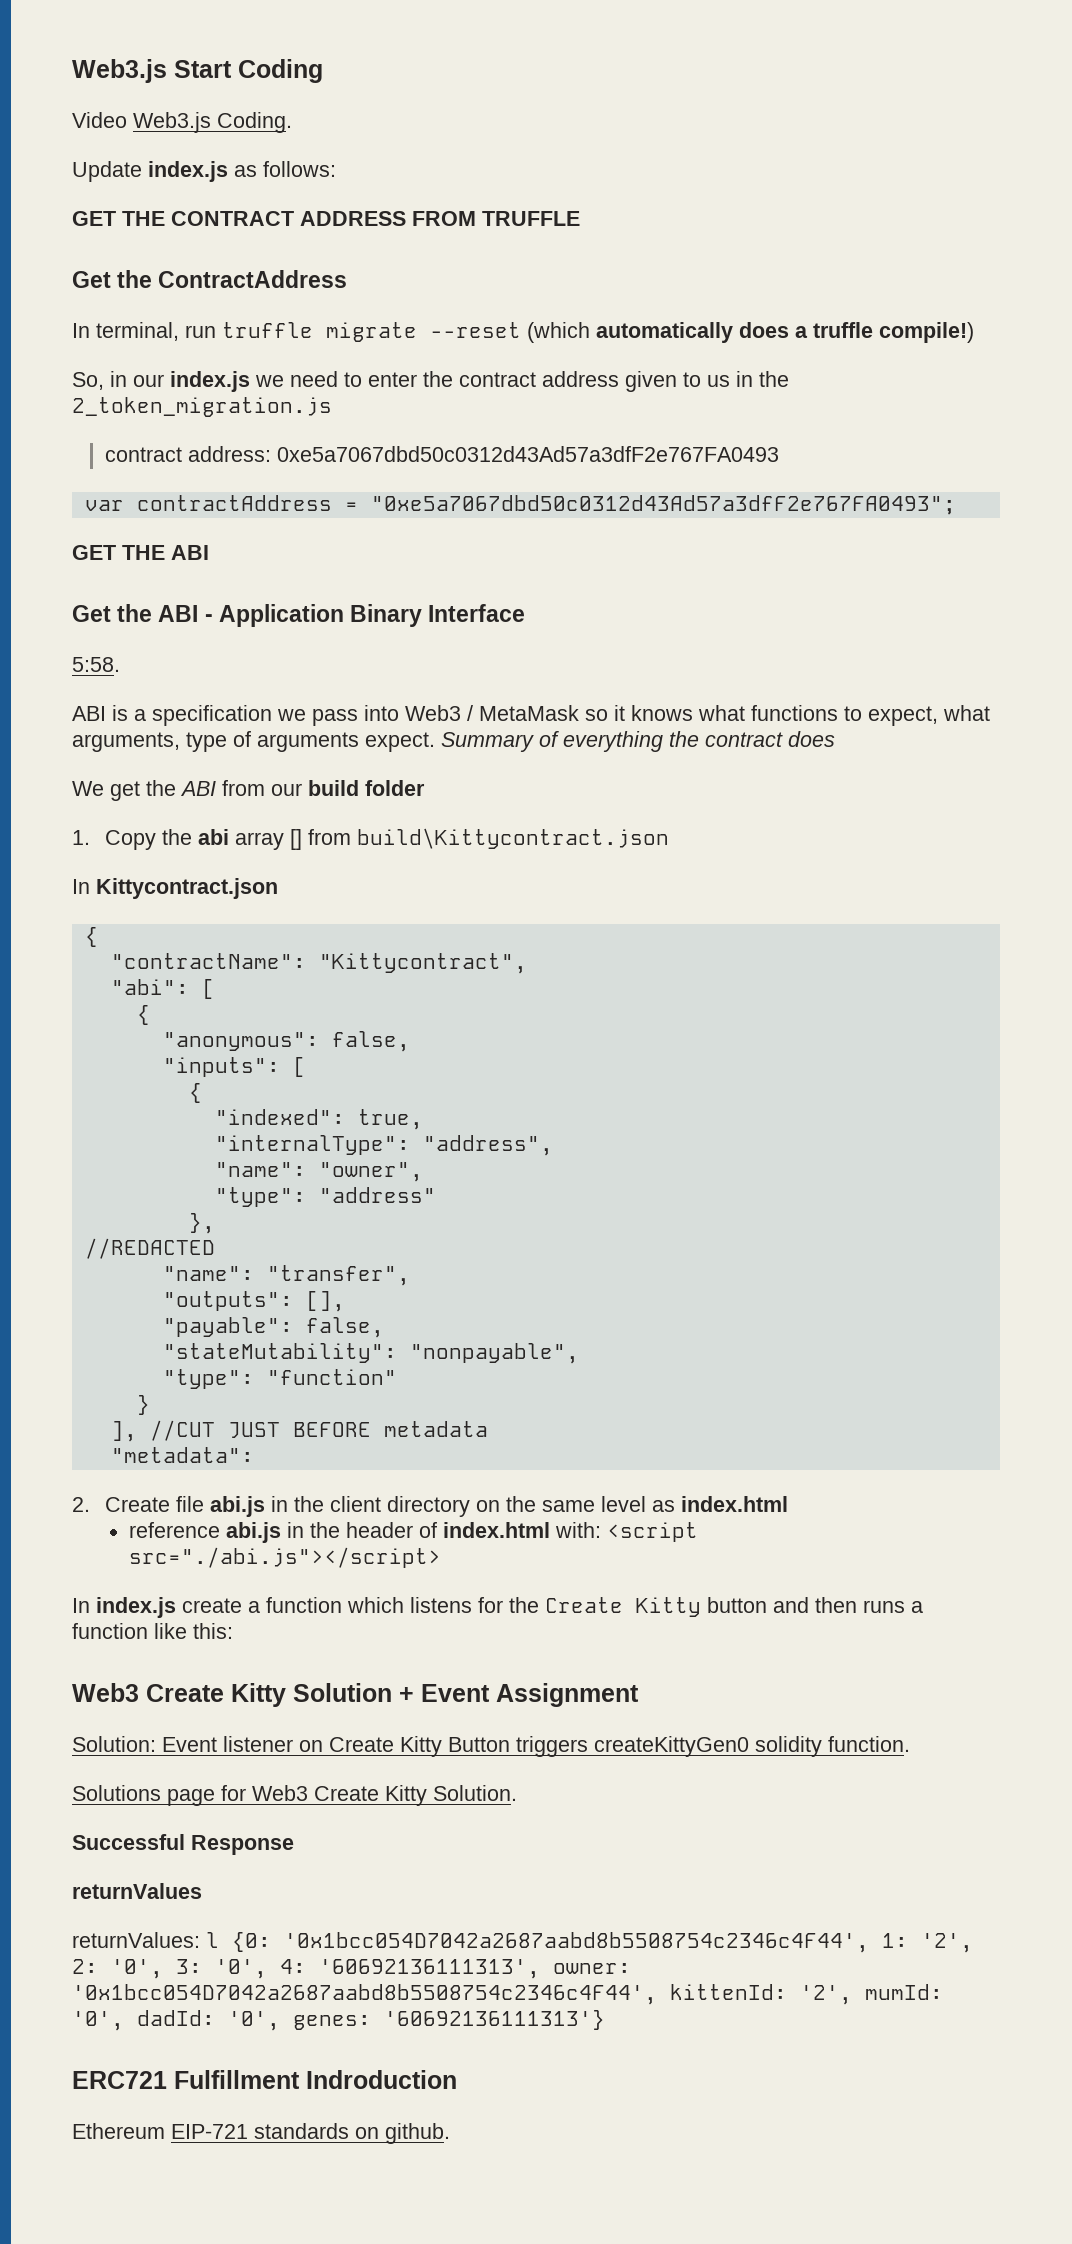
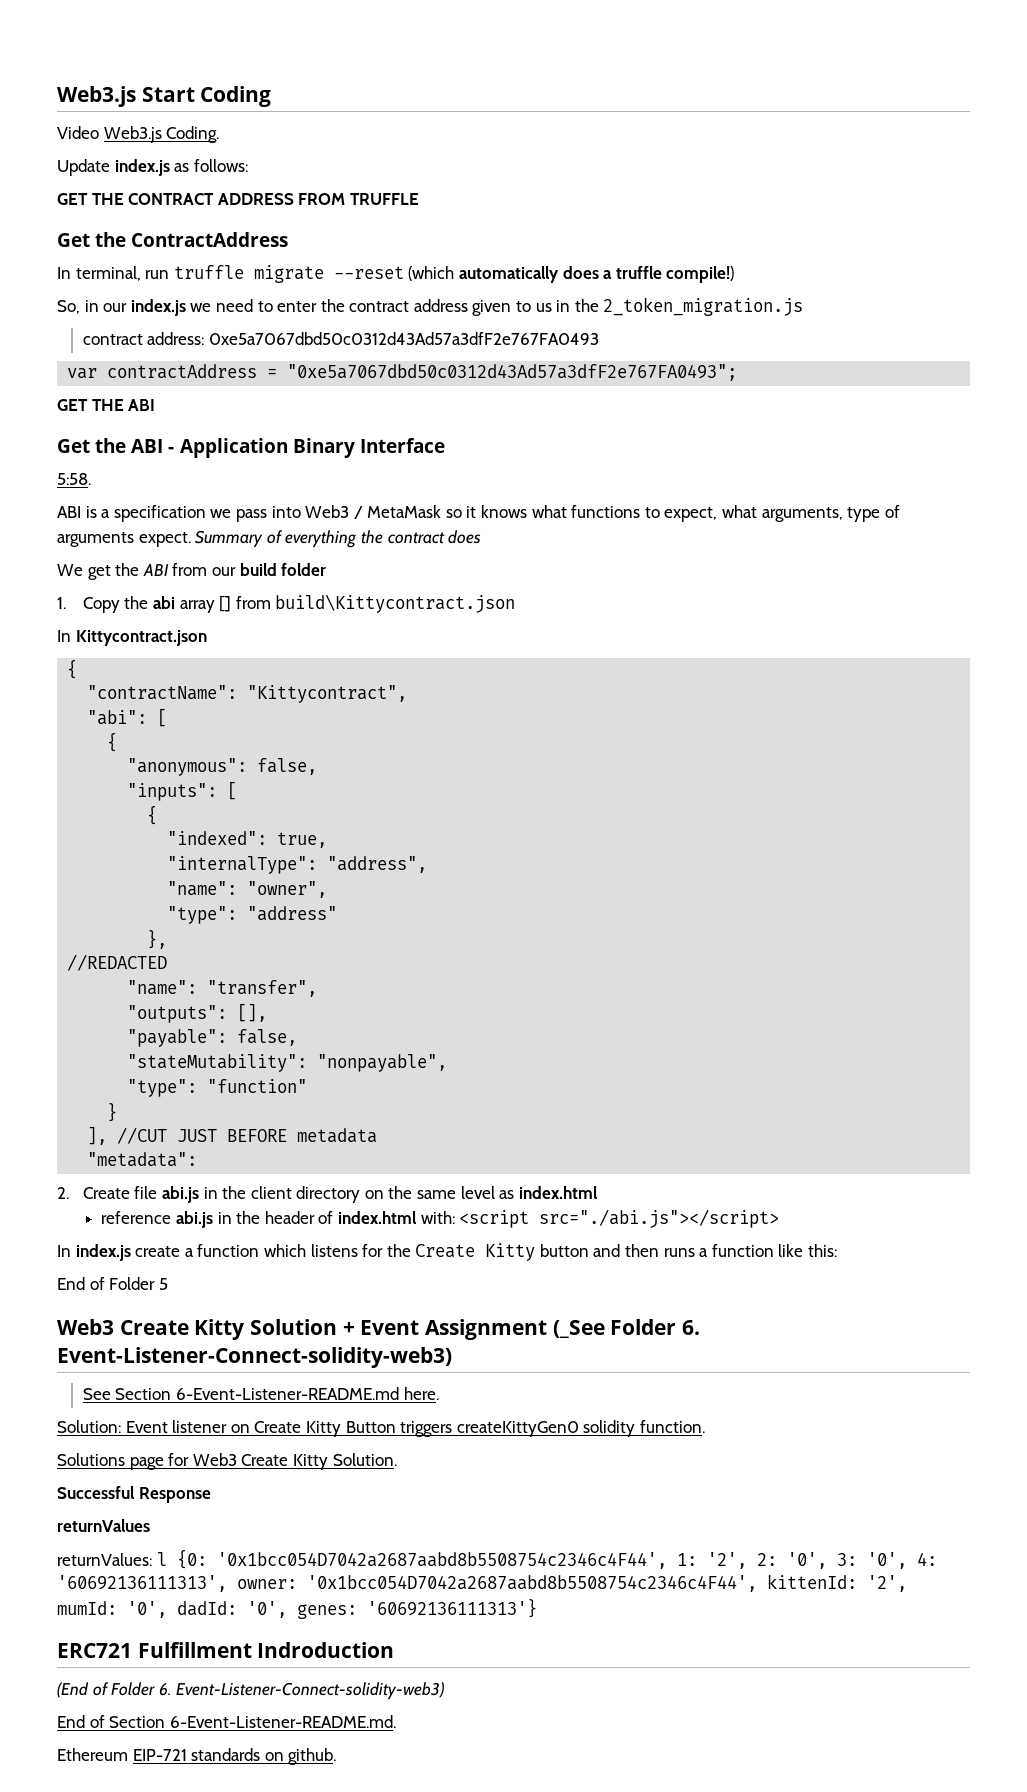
(233, 1631) none -> [57,1277,168,1290] // End of Folder 5
(639, 1695) none -> [552,1319,701,1338] [57,1347,452,1368] [82,1387,439,1400] (_See Folder 6. Event-Listener-Connect-solidity-web3) // See Section 6-Event-Listener-README.md here.
(457, 2079) none -> [57,1682,445,1700] [57,1715,396,1728] // (End of Folder 6. Event-Listener-Connect-solidity-web3) // End of Section 6-Event-Listener-README.md.

